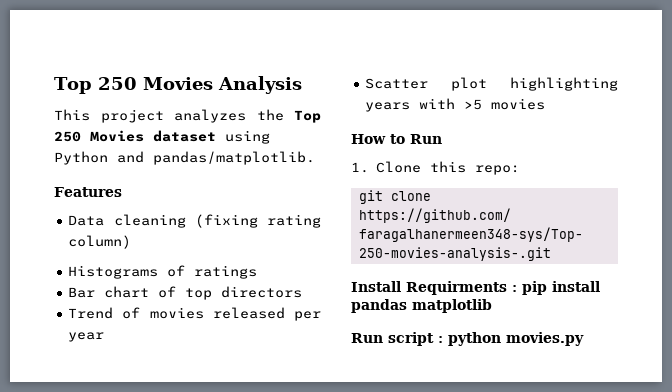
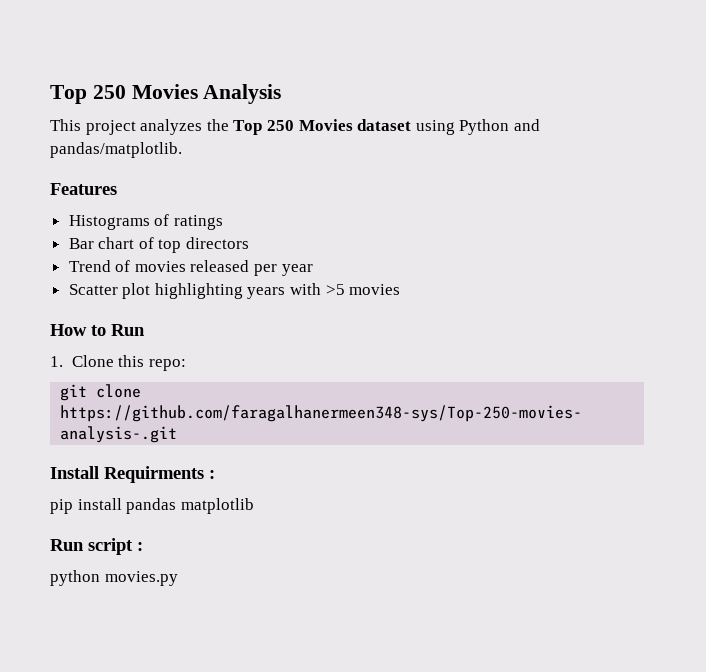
[68,214,321,228] [68,235,132,249] // Data cleaning (fixing rating column) -> (117, 189) none
(517, 288) none -> (215, 474) //
(443, 339) none -> (143, 546) //

